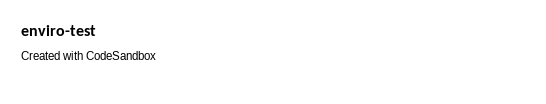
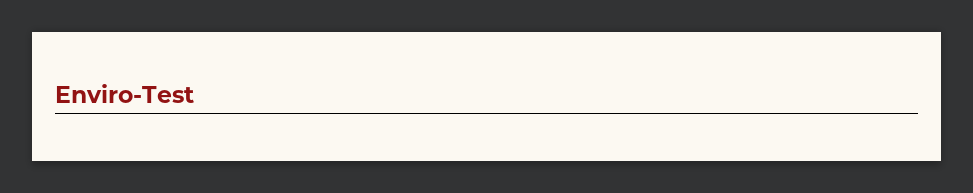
[21,25,96,36] [21,51,157,60] enviro-test // Created with CodeSandbox -> [55,84,194,103] Enviro-Test

